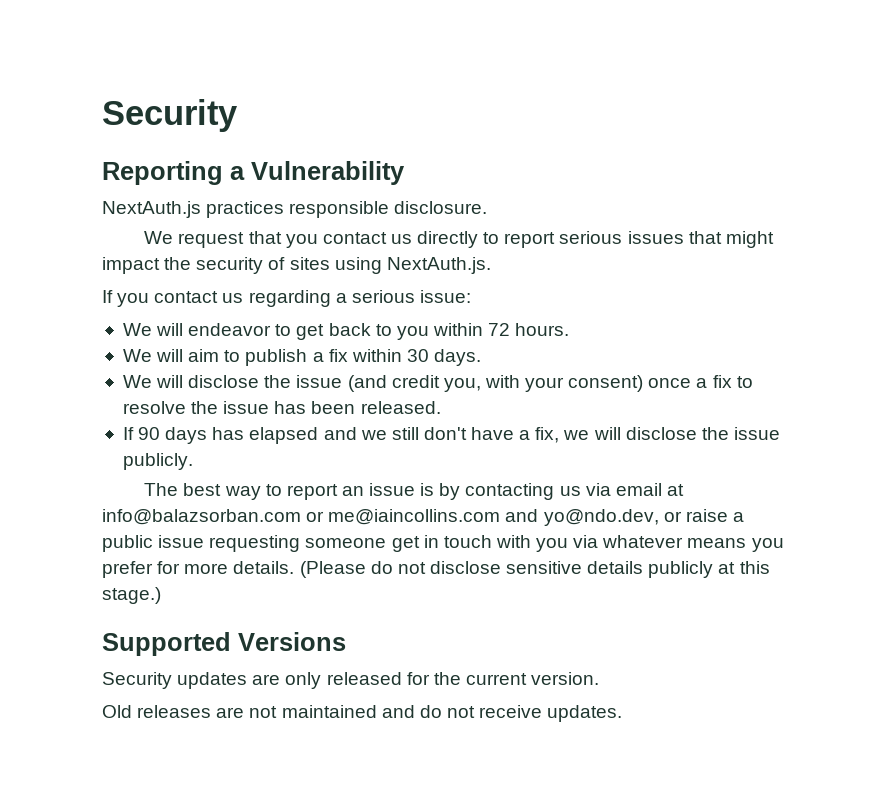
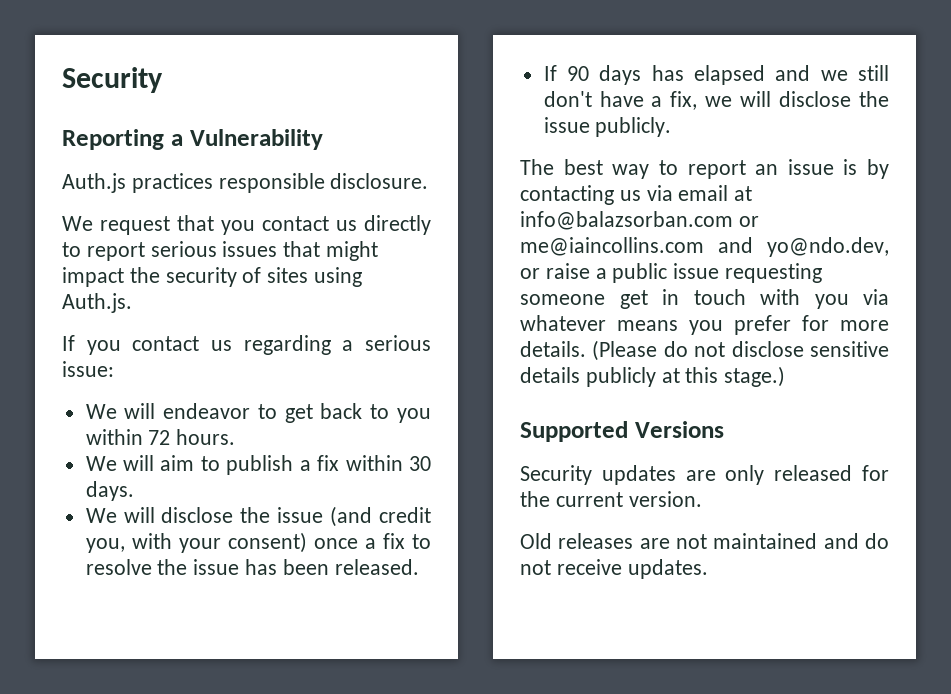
[102,201,201,218] NextAuth.js -> [62,173,126,193] Auth.js
[386,257,491,274] NextAuth.js. -> [62,293,132,313] Auth.js.

